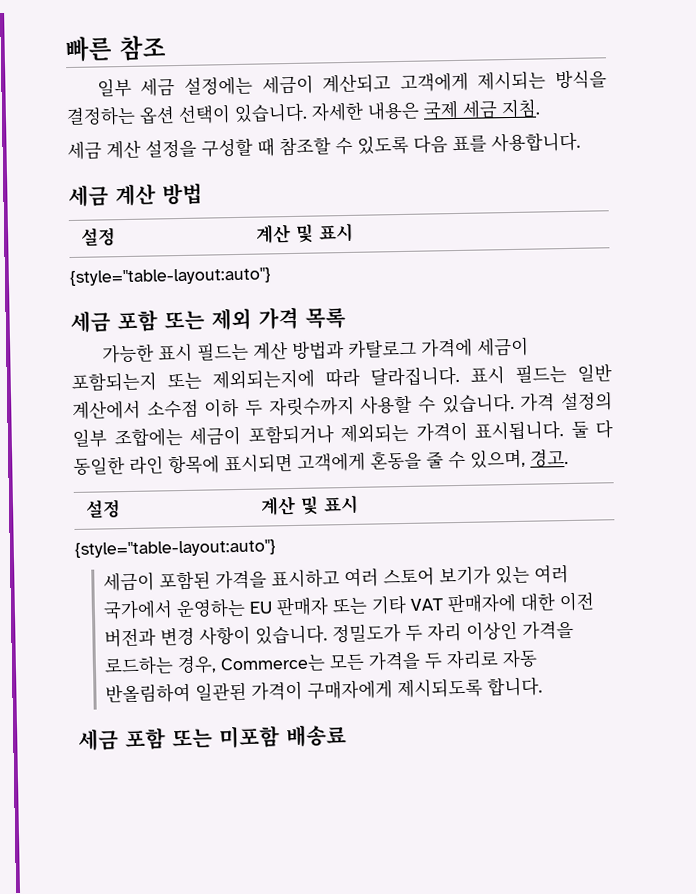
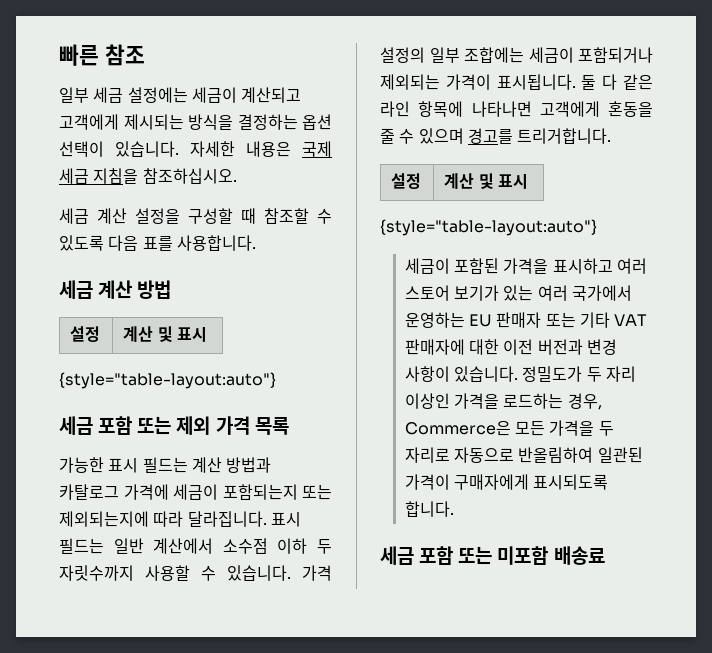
[501,98,541,119] 지침. -> [93,168,237,184] 지침을 참조하십시오.
[73,456,125,475] 동일한 -> [623,74,653,90] 같은
[224,453,293,474] 표시되면 -> [471,101,532,117] 나타나면
[470,448,569,469] 있으며, 경고. -> [418,128,612,144] 있으며 경고를 트리거합니다.
[220,654,327,673] Commerce는 -> [404,420,511,436] Commerce은
[502,649,539,669] 자동 -> [453,447,514,463] 자동으로
[397,677,484,699] 제시되도록 -> [533,474,609,490] 표시되도록

